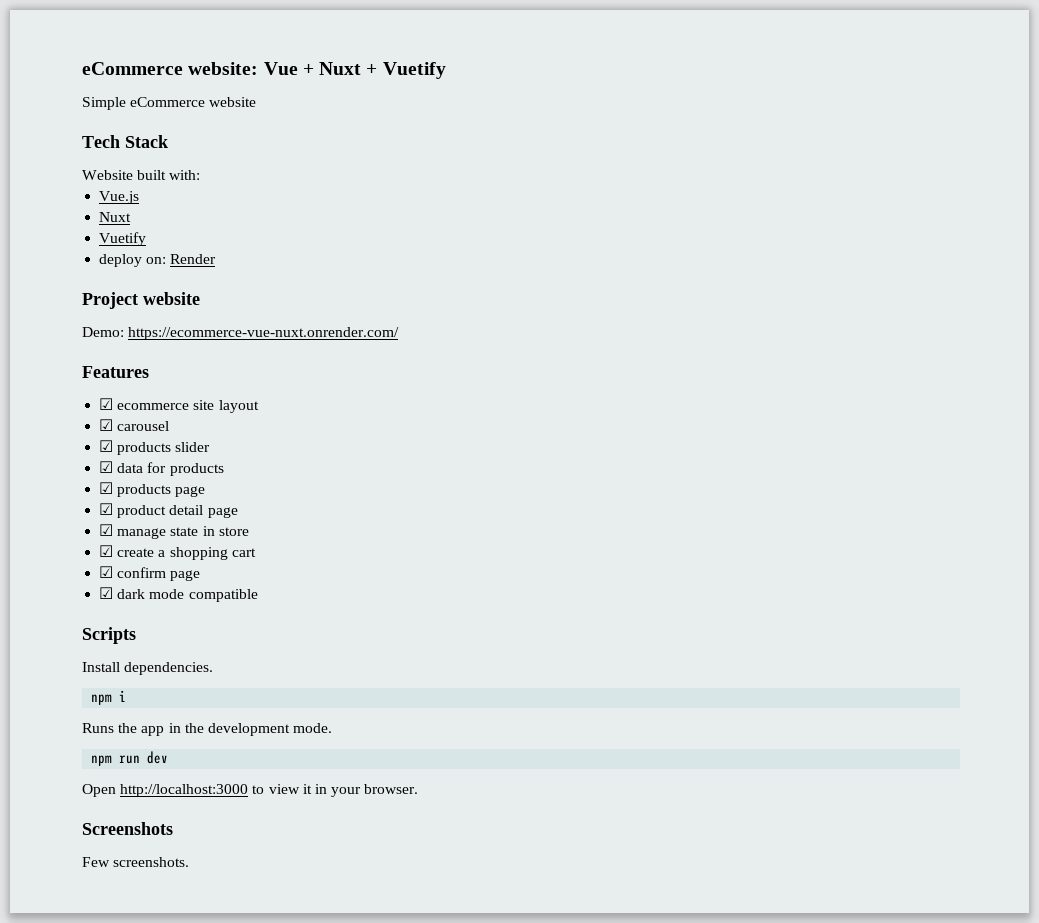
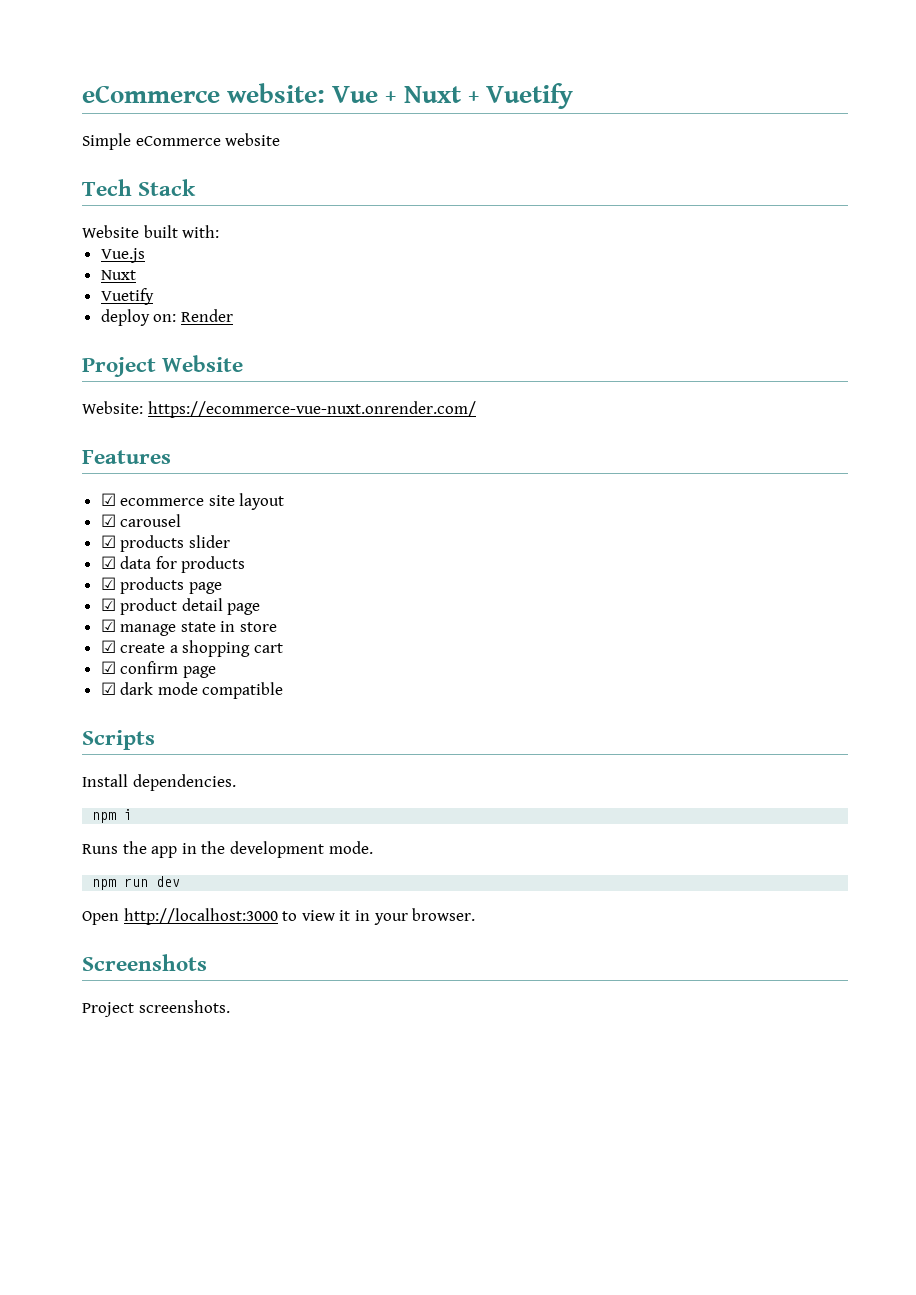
[143,292,200,305] [82,327,124,337] website // Demo: -> [162,355,244,372] [82,401,143,414] Website // Website:
[82,857,110,867] Few -> [82,1002,134,1017] Project

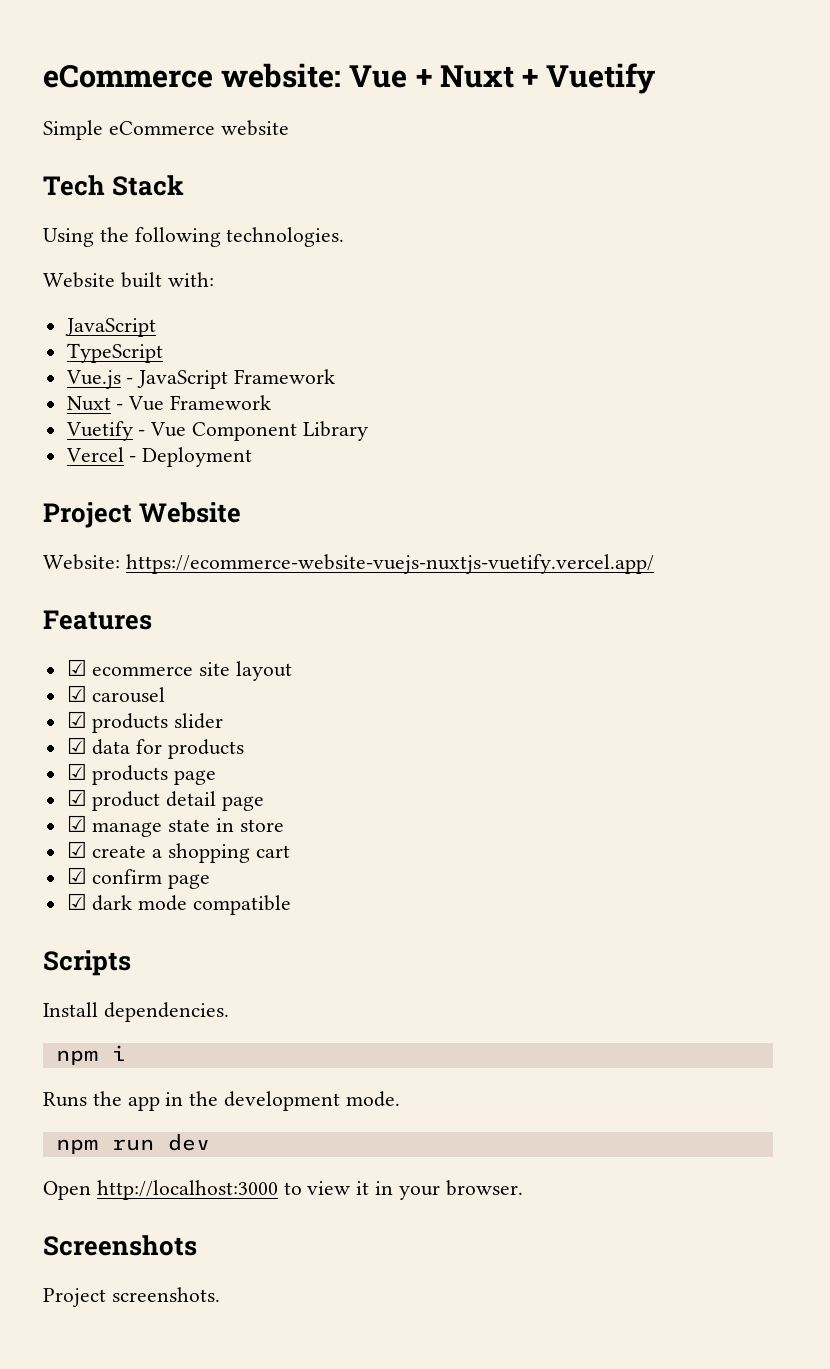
(197, 187) none -> [43,227,345,247] // Using the following technologies.
(220, 231) none -> [64,318,156,337] [66,343,163,363] // JavaScript // TypeScript
[100,270,136,280] [100,288,154,305] [100,309,233,326] // Nuxt // Vuetify // deploy on: Render -> [126,369,336,389] [66,395,272,411] [65,421,368,441] [65,447,253,467] - JavaScript Framework // Nuxt - Vue Framework // Vuetify - Vue Component Library // Vercel - Deployment
[147,401,476,418] https://ecommerce-vue-nuxt.onrender.com/ -> [125,554,654,574] https://ecommerce-website-vuejs-nuxtjs-vuetify.vercel.app/

